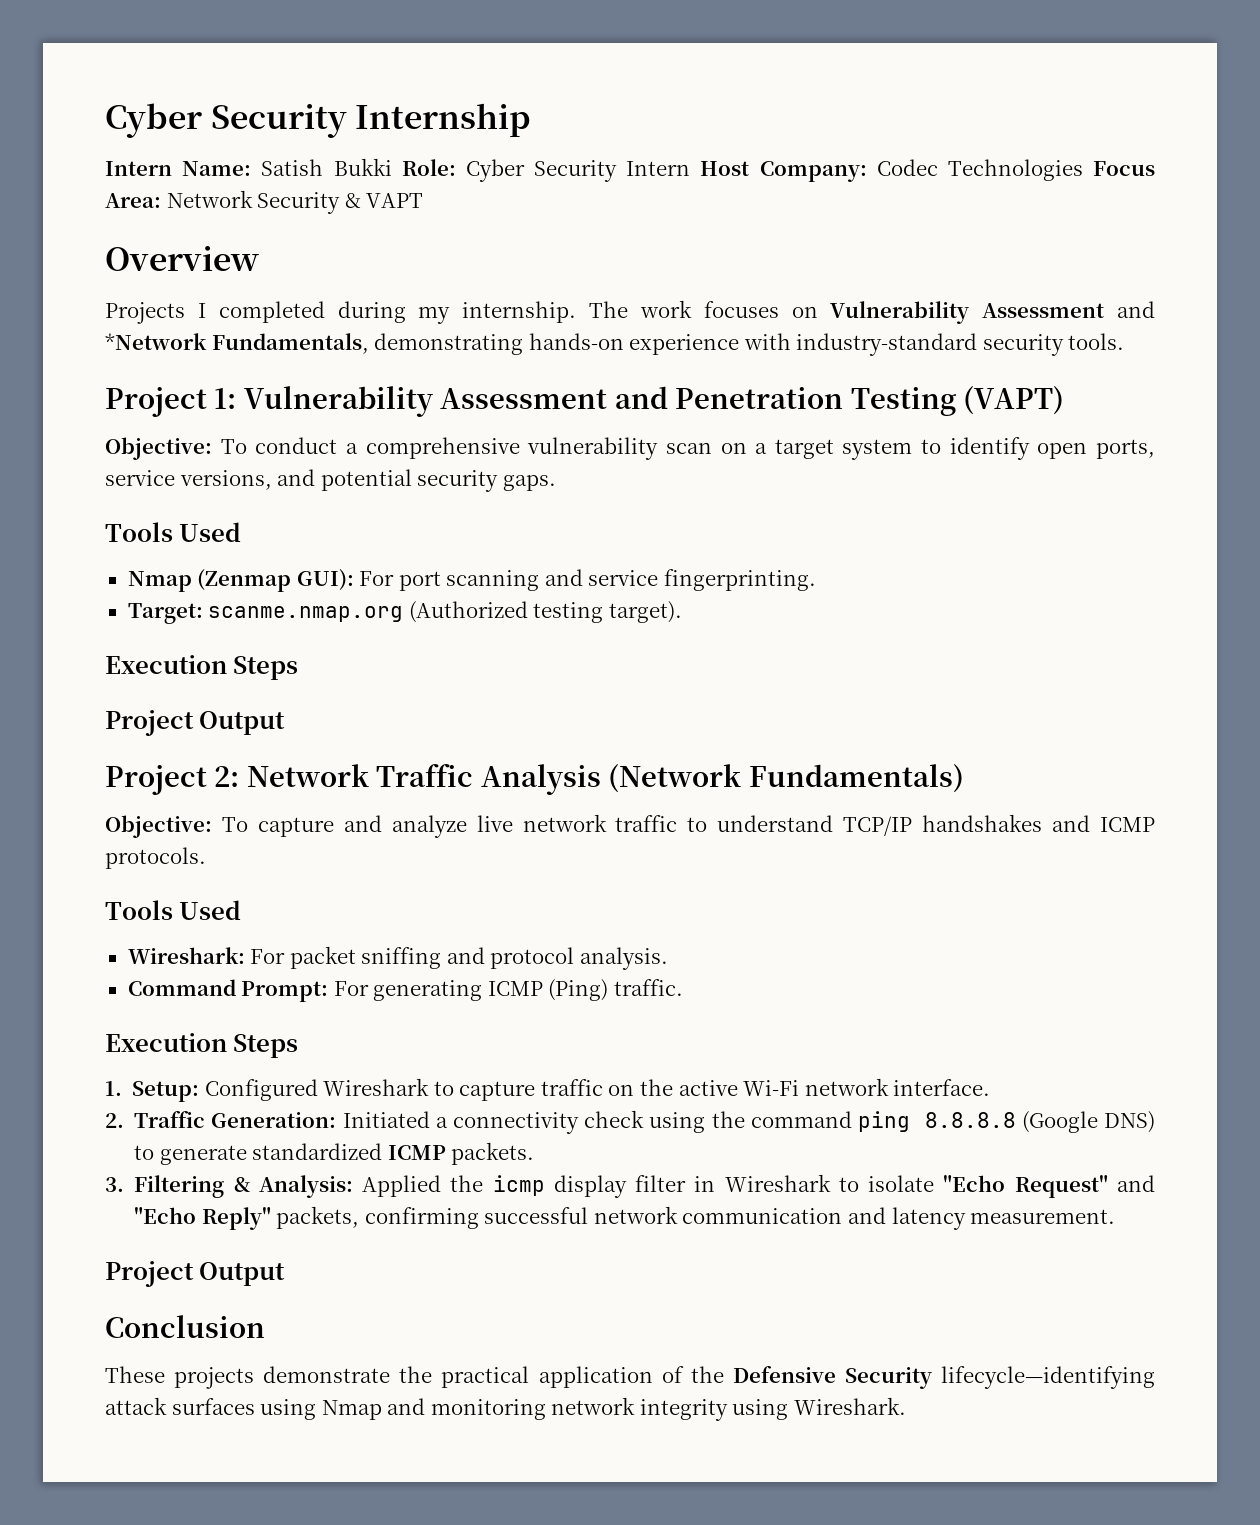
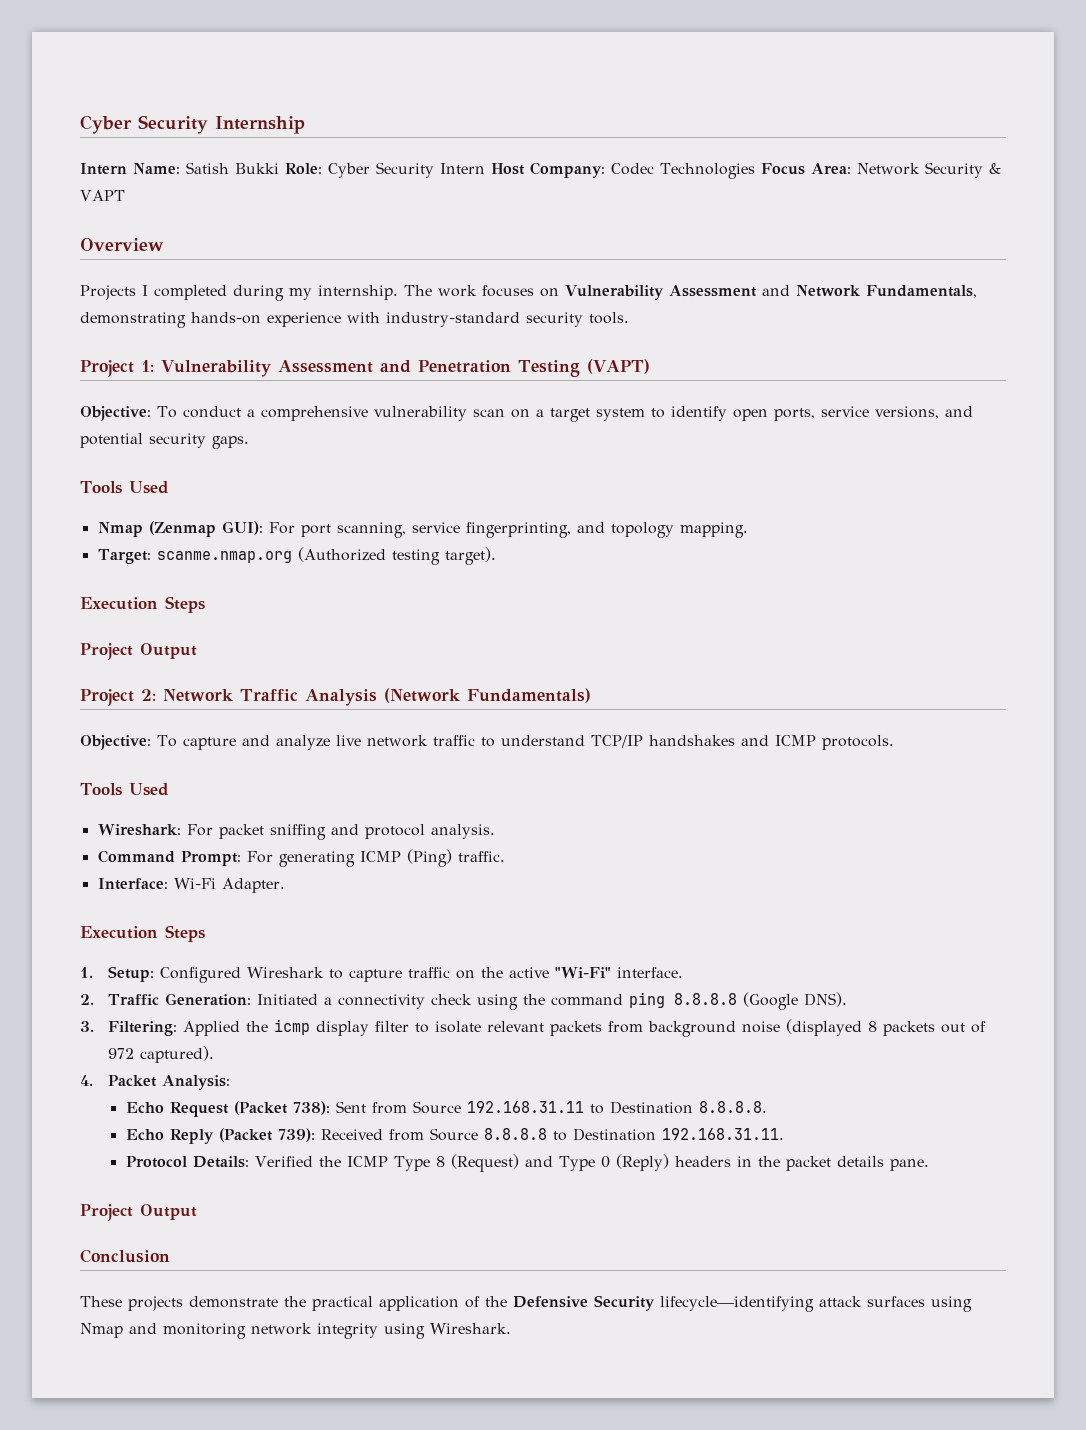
[105,333,207,350] *Network -> [795,285,860,297] Network
[446,569,816,591] scanning and service fingerprinting. -> [336,522,748,538] scanning, service fingerprinting, and topology mapping.
(683, 987) none -> [97,878,285,893] // Interface: Wi-Fi Adapter.
[743,1078,889,1096] Wi-Fi network -> [555,967,612,978] "Wi-Fi"
[1104,1111,1155,1133] [134,1142,535,1165] [105,1175,353,1198] DNS) to generate standardized ICMP packets. // 3. Filtering & Analysis: -> [804,992,848,1007] [80,1021,178,1036] DNS). // 3. Filtering:
[694,1174,1155,1198] [134,1206,1116,1230] in Wireshark to isolate "Echo Request" and "Echo Reply" packets, confirming successful network communication and latency measurement. -> [415,1019,987,1037] [108,1046,215,1063] [80,1075,231,1090] [125,1101,767,1117] [125,1128,784,1144] [125,1154,929,1172] to isolate relevant packets from background noise (displayed 8 packets out of 972 captured). // 4. Packet Analysis: // Echo Request (Packet 738): Sent from Source 192.168.31.11 to Destination 8.8.8.8. // Echo Reply (Packet 739): Received from Source 8.8.8.8 to Destination 192.168.31.11. // Protocol Details: Verified the ICMP Type 8 (Request) and Type 0 (Reply) headers in the packet details pane.

